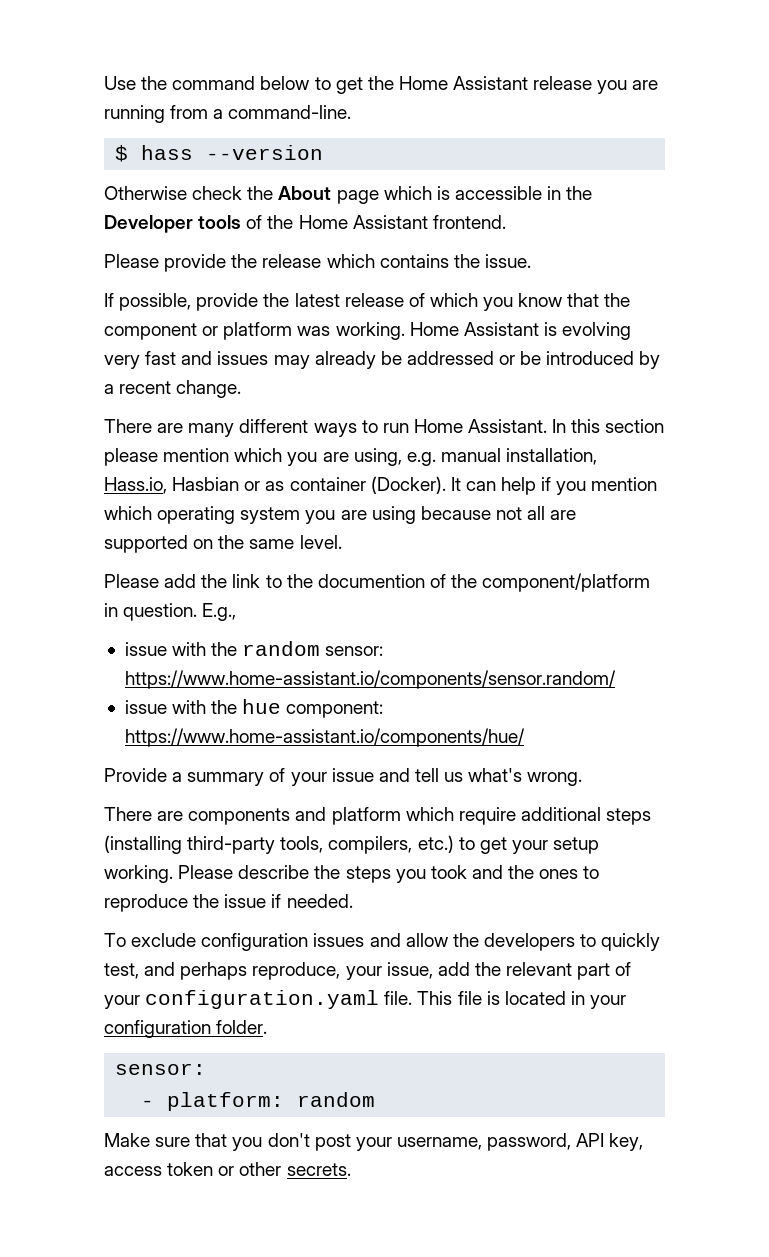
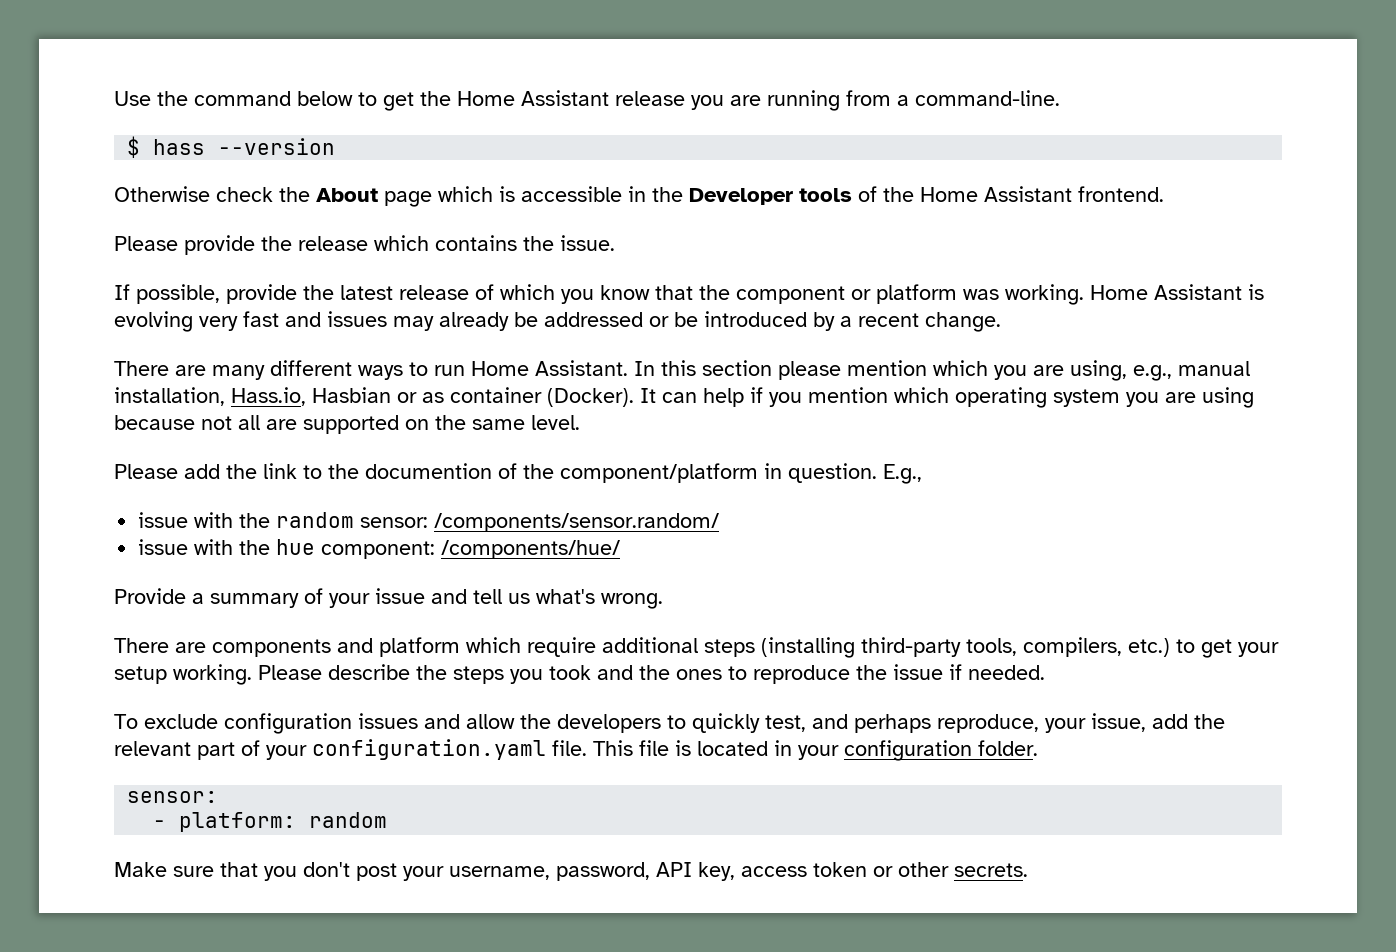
[406,452,436,466] e.g. -> [1133,365,1172,381] e.g.,
[124,670,616,689] https://www.home-assistant.io/components/sensor.random/ -> [434,513,720,532] /components/sensor.random/
[124,728,525,747] https://www.home-assistant.io/components/hue/ -> [441,540,621,559] /components/hue/

